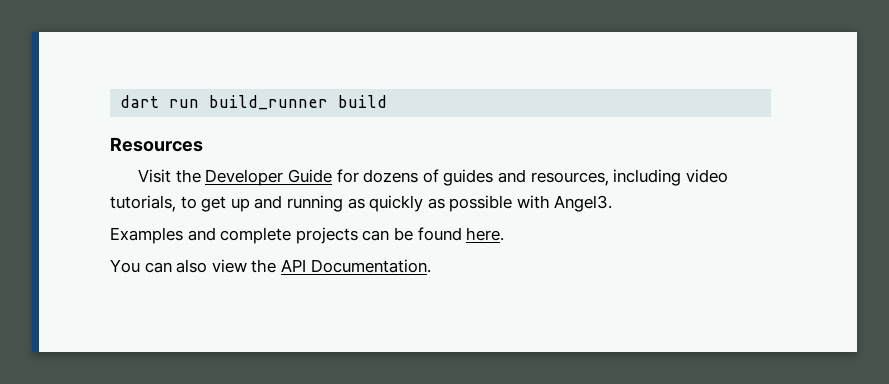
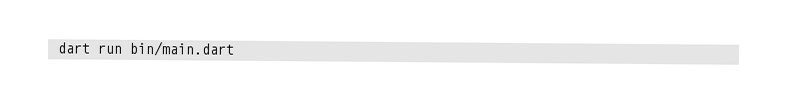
[209,95,388,110] [110,137,203,152] [138,169,728,186] [110,195,613,212] [110,227,505,244] [110,259,431,273] build_runner build // Resources // Visit the Developer Guide for dozens of guides and resources, including video tutorials, to get up and running as quickly as possible with Angel3. // Examples and complete projects can be found here. // You can also view the API Documentation. -> [128,40,235,57] bin/main.dart

